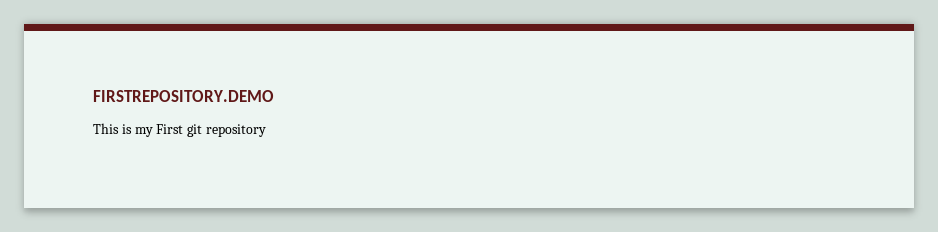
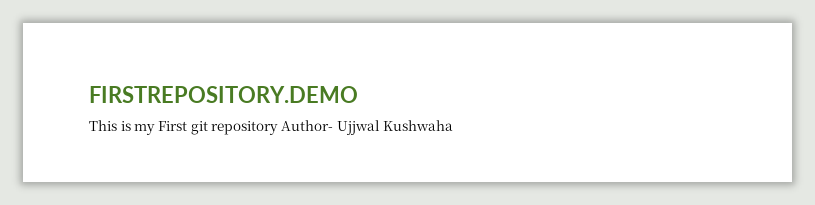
(266, 130) none -> [280,120,454,135] Author- Ujjwal Kushwaha

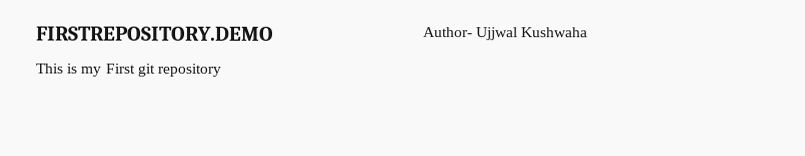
(279, 128) none -> (222, 70) //

